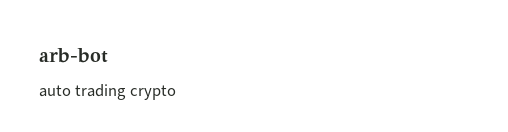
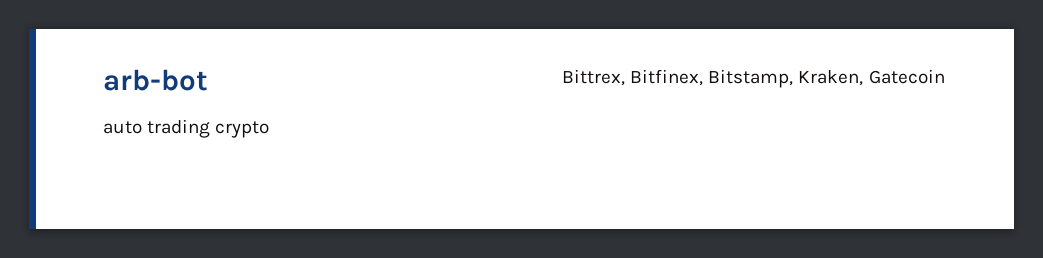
(176, 92) none -> [562,69,945,88] // Bittrex, Bitfinex, Bitstamp, Kraken, Gatecoin

